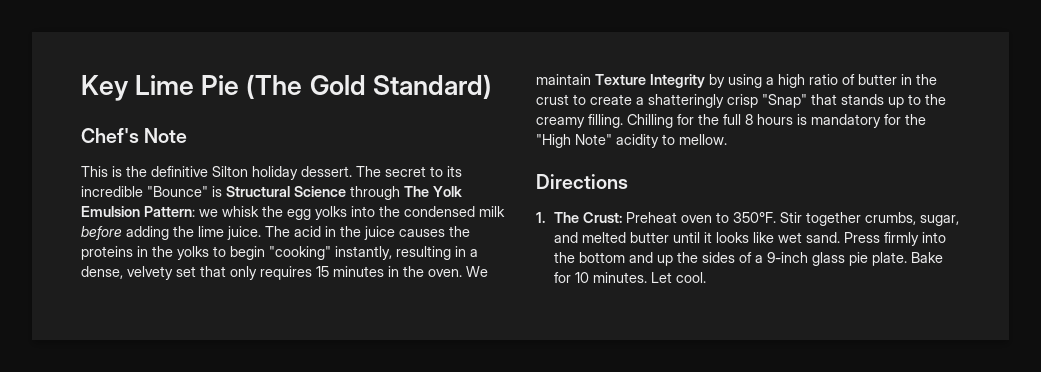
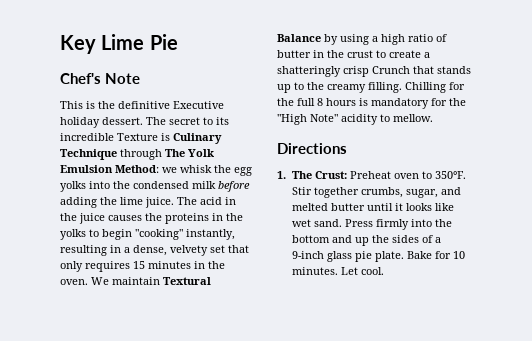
[246,74,492,99] (The Gold Standard) -> (178, 42) none
[212,166,248,177] Silton -> [173,101,224,109] Executive
[147,186,346,197] "Bounce" is Structural Science -> [117,133,222,144] [60,149,117,160] Texture is Culinary Technique
[144,206,195,217] Pattern: -> [115,165,159,173] Method:
[595,74,705,88] Texture Integrity -> [163,277,211,285] [277,34,321,42] Textural Balance
[762,94,807,108] "Snap" -> [372,66,410,74] Crunch

